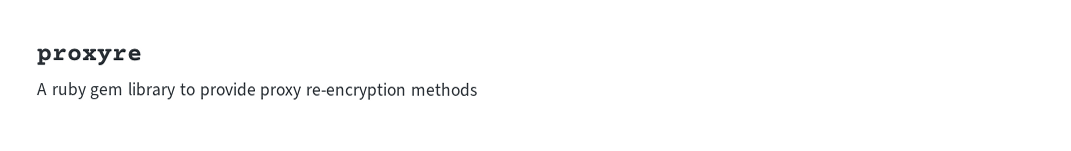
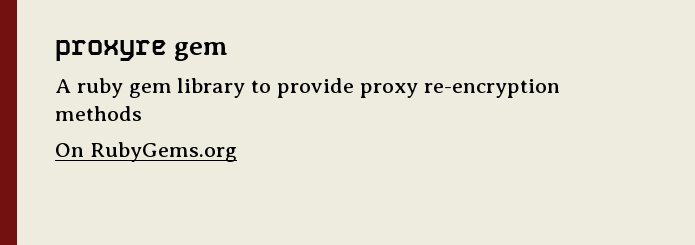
(143, 57) none -> [174,42,229,61] gem
(477, 89) none -> [55,142,237,162] // On RubyGems.org

